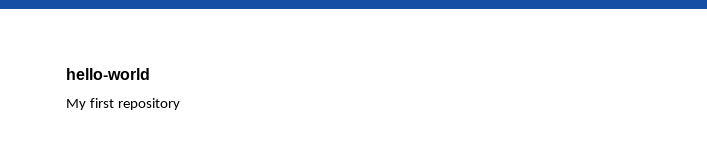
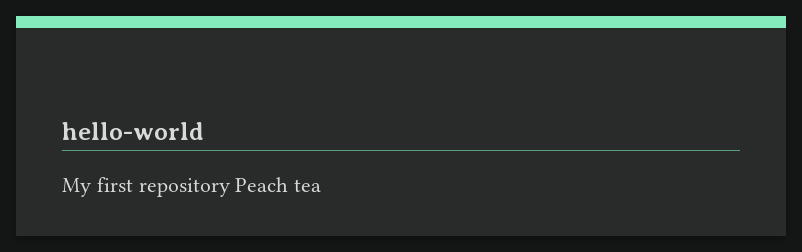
(180, 104) none -> [235,177,322,192] Peach tea

